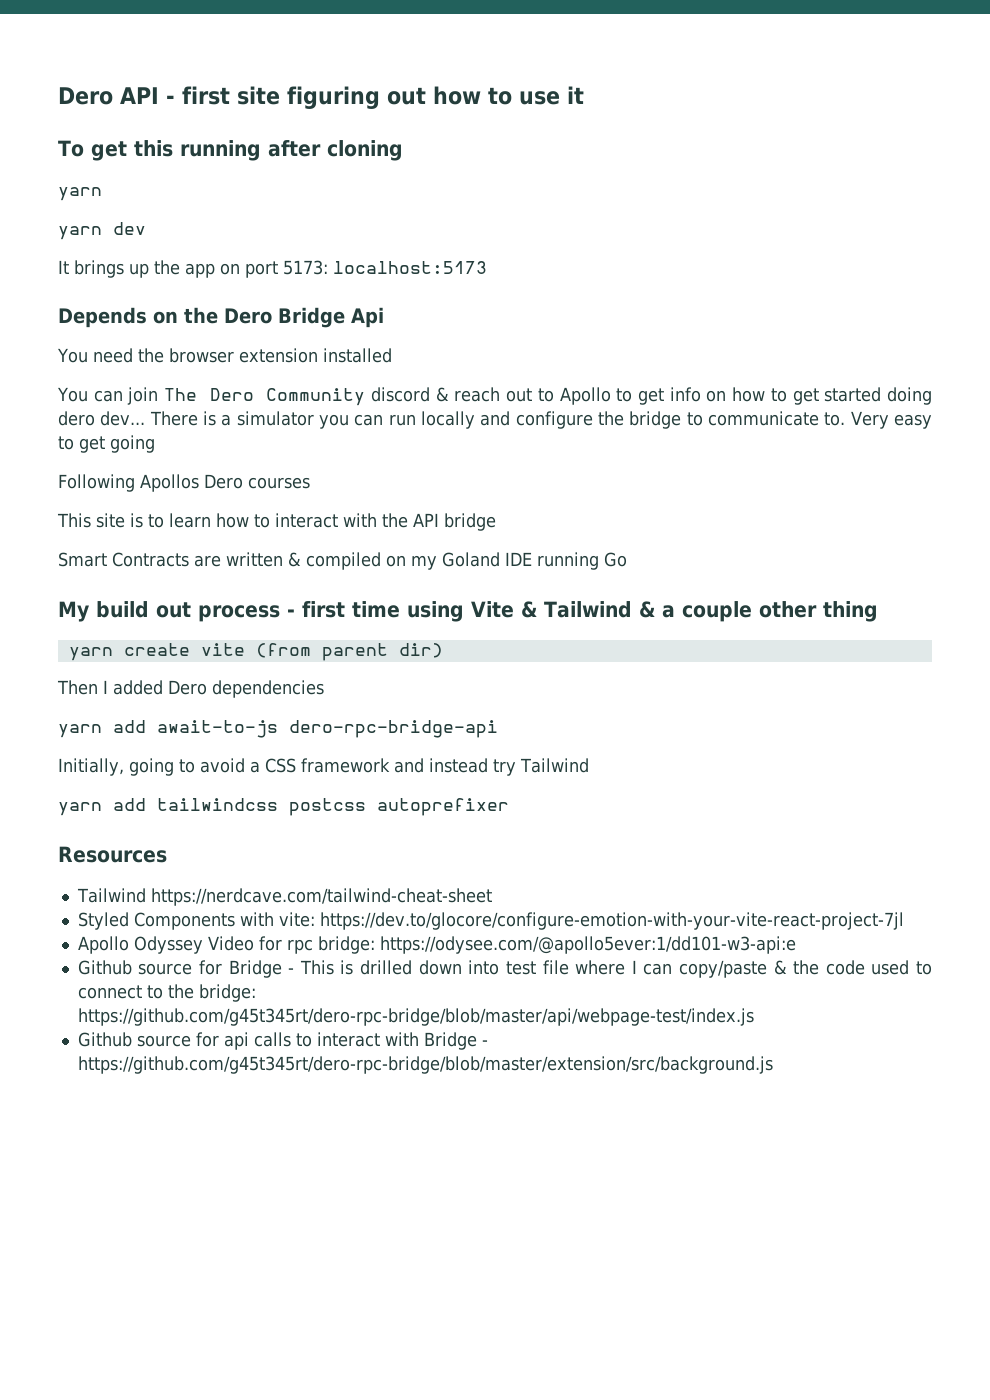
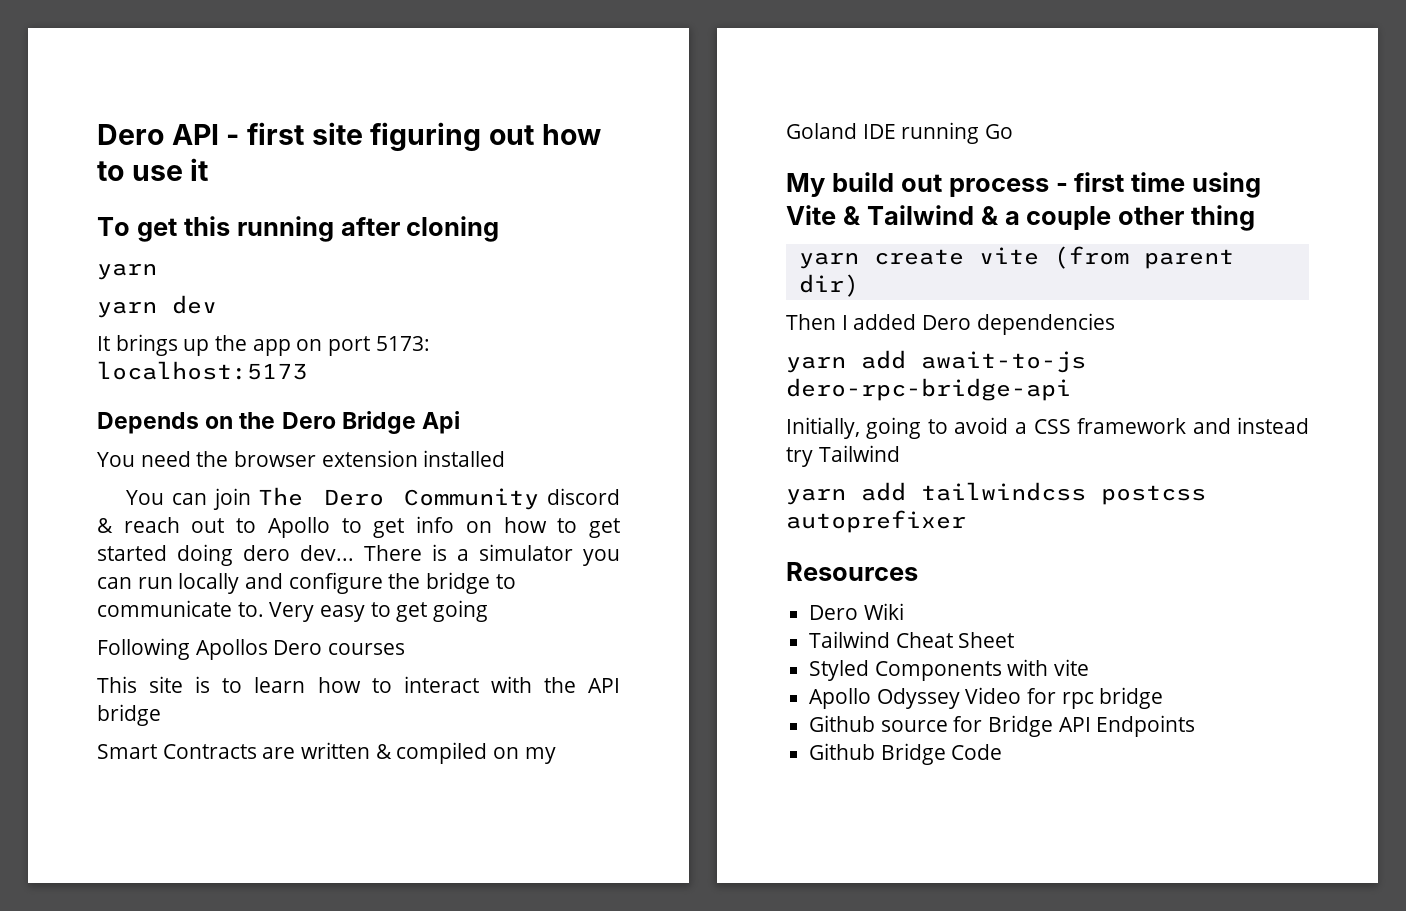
[76,888,492,906] // Tailwind https://nerdcave.com/tailwind-cheat-sheet -> [809,603,904,620] [809,631,1015,648] // Dero Wiki // Tailwind Cheat Sheet
[278,912,904,930] vite: https://dev.to/glocore/configure-emotion-with-your-vite-react-project-7jl -> [1054,659,1090,676] vite
[317,936,796,954] bridge: https://odysee.com/@apollo5ever:1/dd101-w3-api:e -> [1099,687,1164,709] bridge
[288,960,933,978] [77,984,256,1002] [77,1008,754,1026] [77,1032,488,1050] [77,1056,773,1074] - This is drilled down into test file where I can copy/paste & the code used to connect to the bridge: https://github.com/g45t345rt/dero-rpc-bridge/blob/master/api/webpage-test/index.js // Github source for api calls to interact with Bridge - https://github.com/g45t345rt/dero-rpc-bridge/blob/master/extension/src/background.js -> [1058,715,1196,737] [809,743,1003,765] API Endpoints // Github Bridge Code

